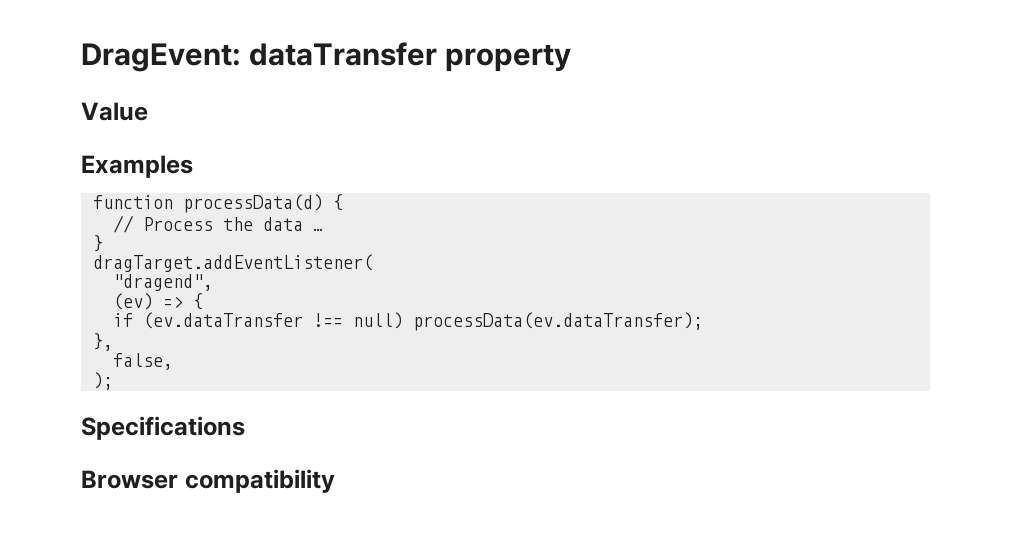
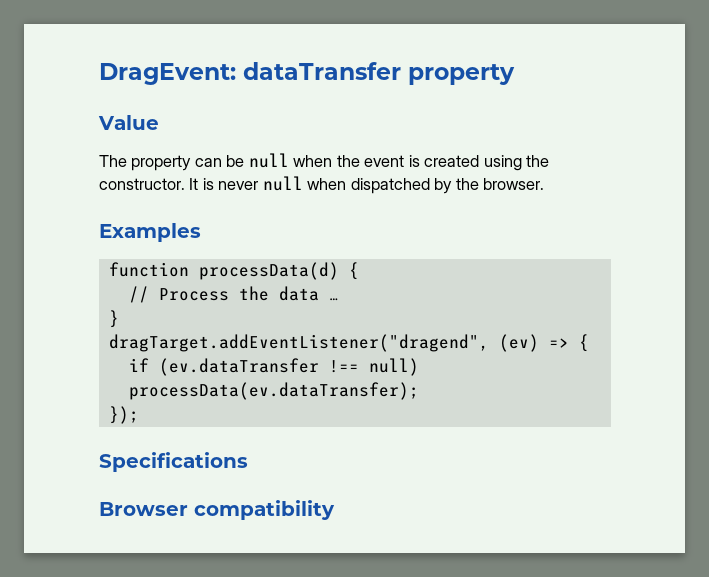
(148, 111) none -> [99,153,550,171] [99,176,545,194] // The property can be null when the event is created using the constructor. It is never null when dispatched by the browser.
[92,254,373,272] [112,274,213,291] dragTarget.addEventListener( // "dragend", // -> [108,334,489,352] dragTarget.addEventListener("dragend",
[92,333,113,351] [112,353,173,370] [92,372,113,390] }, // false, // ); -> [108,406,139,424] });

